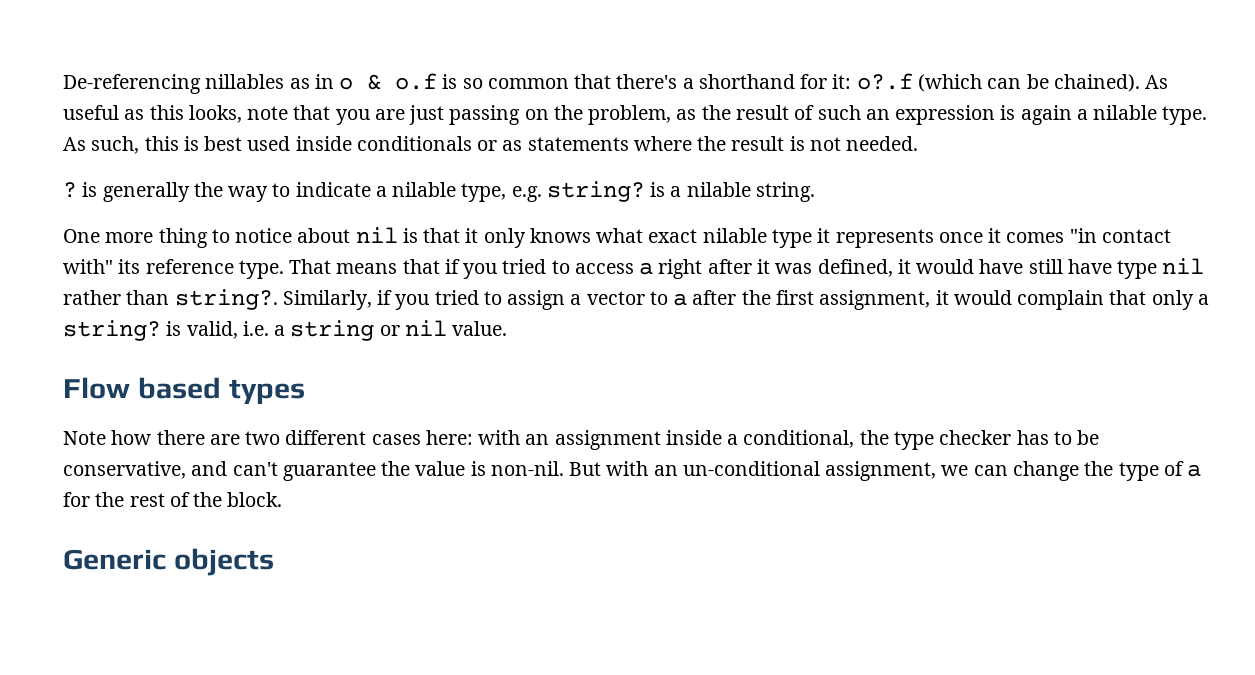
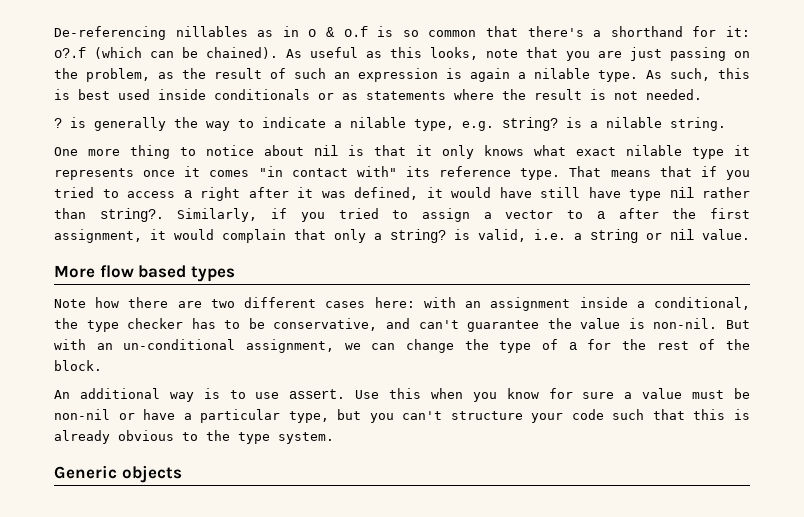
[63,377,130,399] Flow -> [54,265,134,278] More flow
(283, 499) none -> [54,388,750,402] [54,409,750,423] [54,430,334,444] // An additional way is to use assert. Use this when you know for sure a value must be non-nil or have a particular type, but you can't structure your code such that this is already obvious to the type system.

